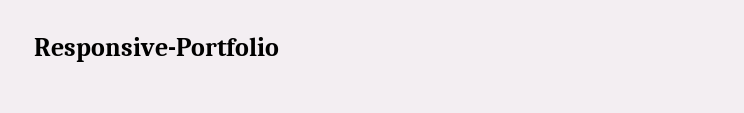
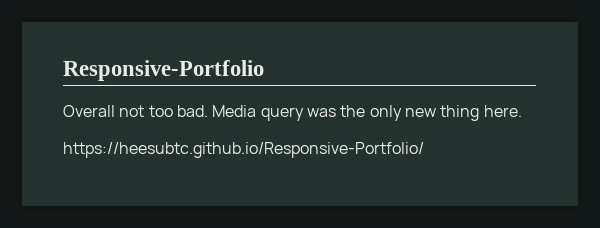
(279, 49) none -> [63,105,522,121] [63,142,424,158] // Overall not too bad. Media query was the only new thing here. // https://heesubtc.github.io/Responsive-Portfolio/

